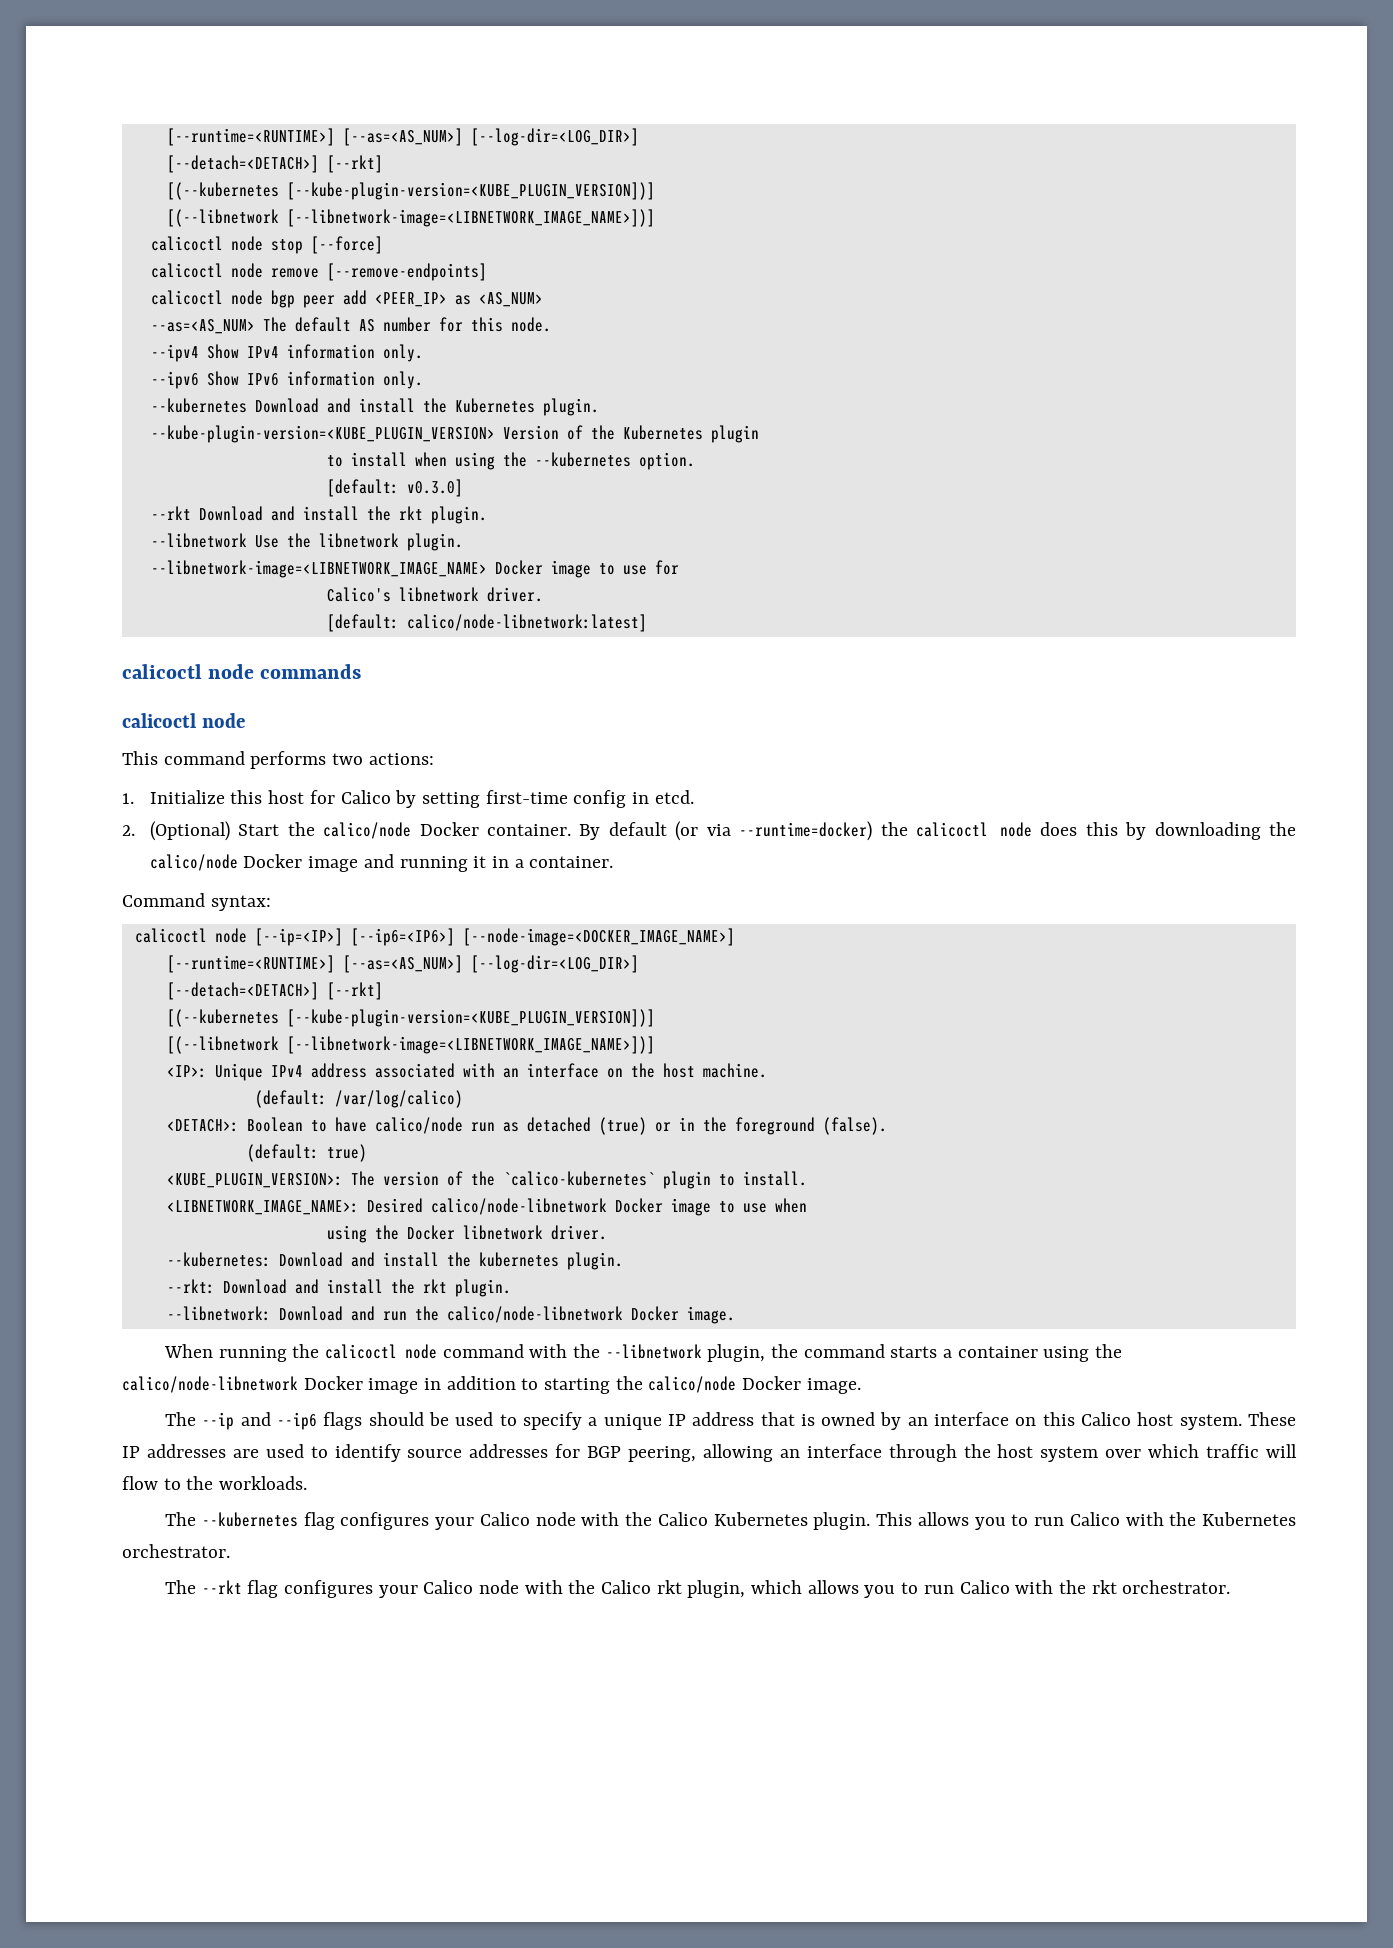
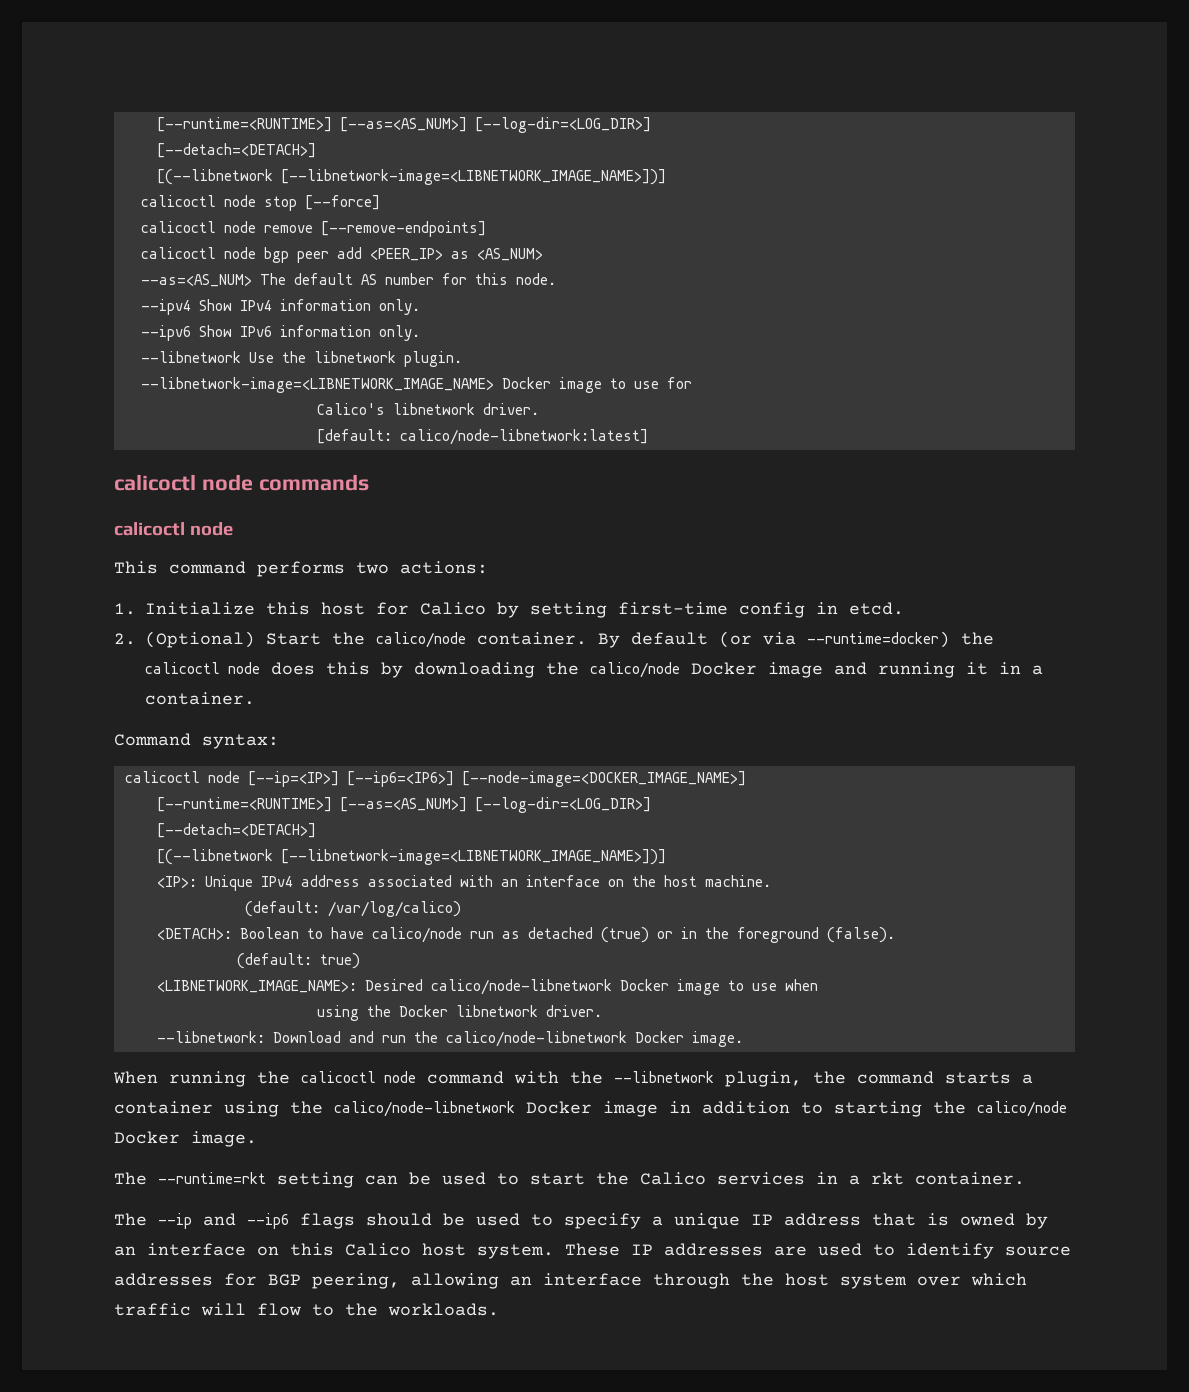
[166,128,639,146] [166,155,383,173] [166,182,655,200] [--runtime=<RUNTIME>] [--as=<AS_NUM>] [--log-dir=<LOG_DIR>] // [--detach=<DETACH>] [--rkt] // [(--kubernetes [--kube-plugin-version=<KUBE_PLUGIN_VERSION])] -> [156,117,651,133] [156,143,316,158] [--runtime=<RUNTIME>] [--as=<AS_NUM>] [--log-dir=<LOG_DIR>] // [--detach=<DETACH>]
[150,398,599,416] [150,425,759,443] [326,452,695,470] [326,479,463,497] [150,506,487,524] // --kubernetes Download and install the Kubernetes plugin. // --kube-plugin-version=<KUBE_PLUGIN_VERSION> Version of the Kubernetes plugin // to install when using the --kubernetes option. // [default: v0.3.0] // --rkt Download and install the rkt plugin. -> (420, 333) none
[419,822,479,836] Docker -> (466, 640) none
[326,982,383,1000] [166,1009,655,1027] [--rkt] // [(--kubernetes [--kube-plugin-version=<KUBE_PLUGIN_VERSION])] -> (316, 830) none
[166,1171,807,1189] // <KUBE_PLUGIN_VERSION>: The version of the `calico-kubernetes` plugin to install. -> (360, 961) none
[166,1252,623,1270] [166,1279,511,1297] // --kubernetes: Download and install the kubernetes plugin. // --rkt: Download and install the rkt plugin. -> (602, 1011) none
(861, 1386) none -> [114,1172,1025,1188] // The --runtime=rkt setting can be used to start the Calico services in a rkt container.
[165,1512,1297,1530] [122,1544,230,1558] [165,1580,1231,1598] // The --kubernetes flag configures your Calico node with the Calico Kubernetes plugin. This allows you to run Calico with the Kubernetes orchestrator. // The --rkt flag configures your Calico node with the Calico rkt plugin, which allows you to run Calico with the rkt orchestrator. -> (499, 1309) none

